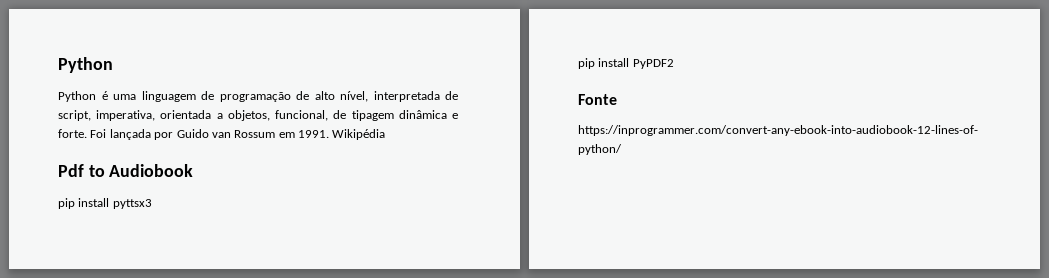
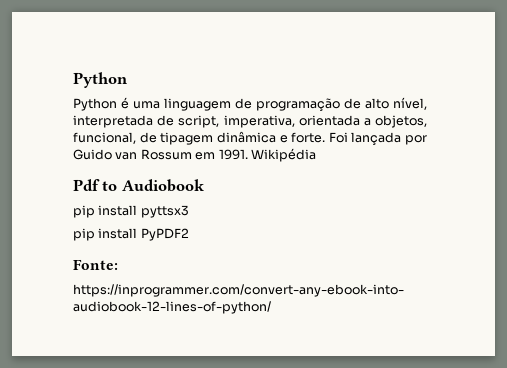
[578,94,617,105] Fonte -> [73,259,118,270] Fonte:

